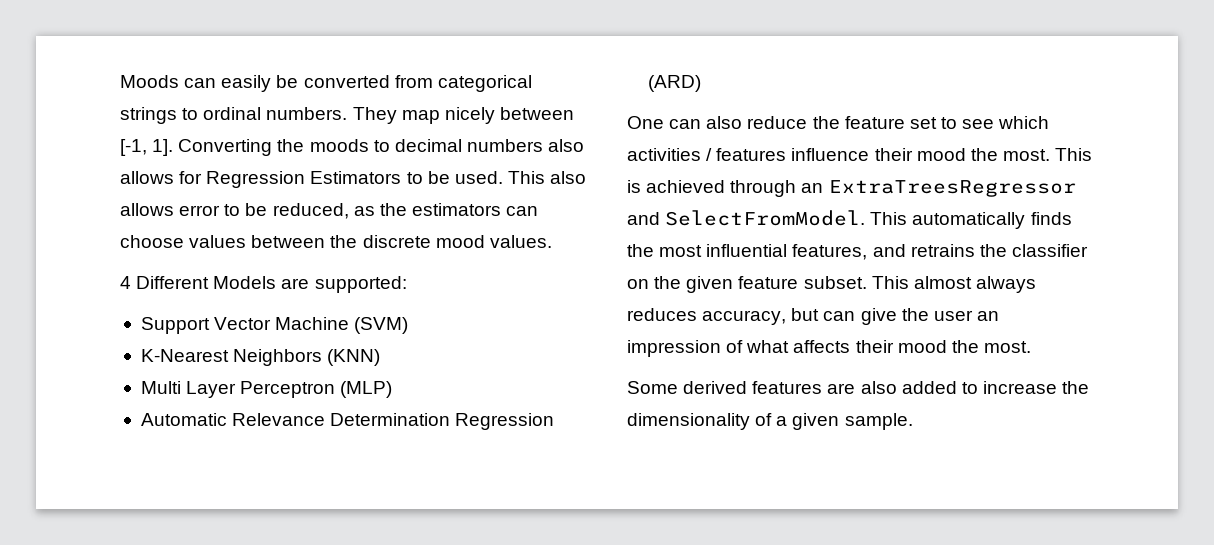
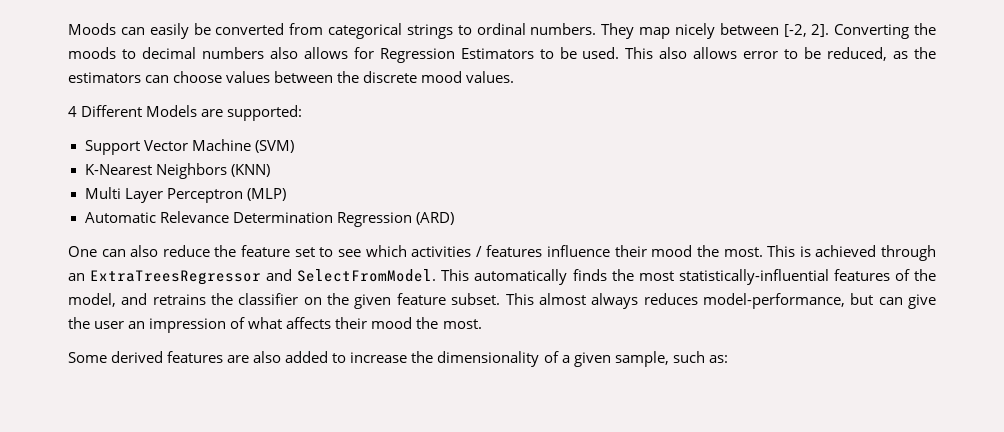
[120,139,174,156] [-1, 1]. -> [783,24,830,37] [-2, 2].
[706,244,868,260] influential features, -> [678,269,937,285] [68,293,116,307] statistically-influential features of the model,
[702,310,787,325] accuracy, -> [702,293,845,309] model-performance,
[844,413,913,430] sample. -> [614,351,728,367] sample, such as:

